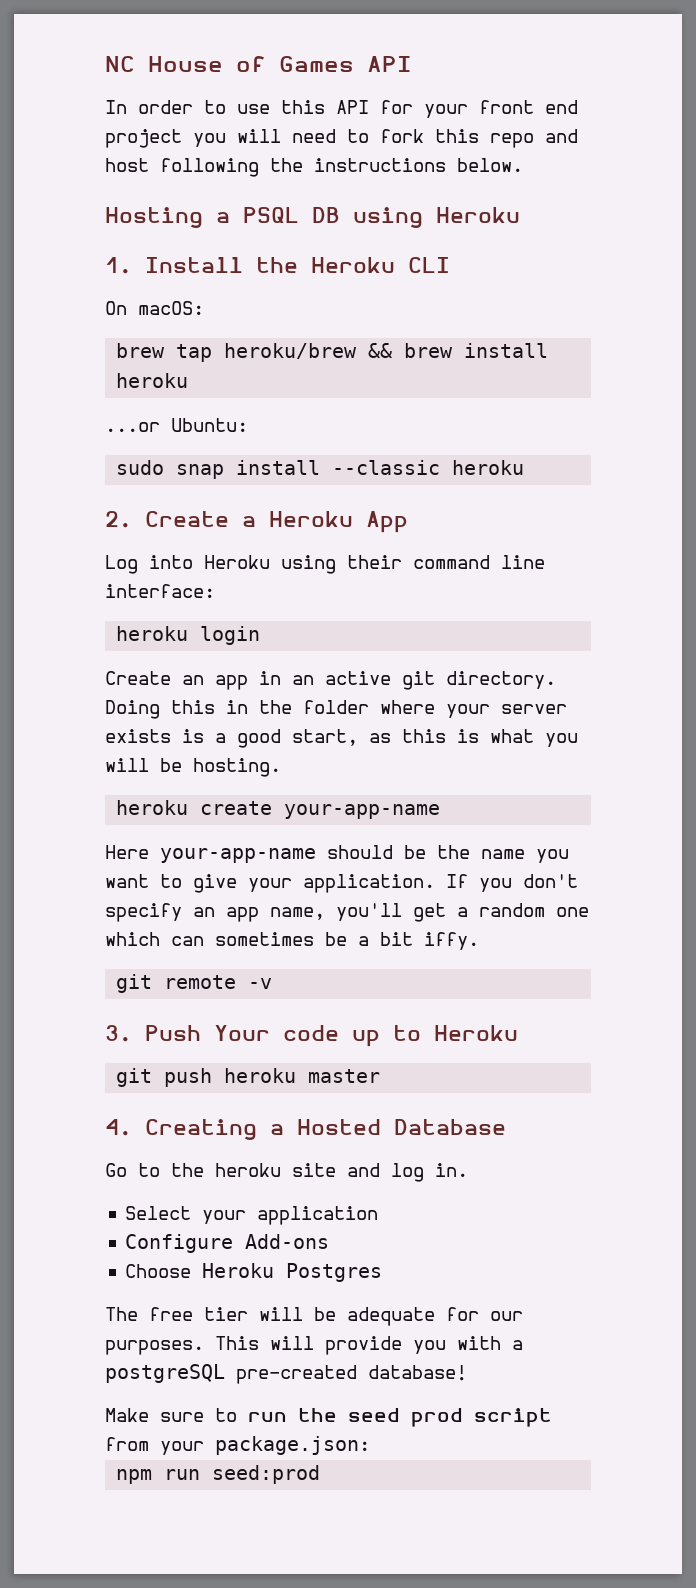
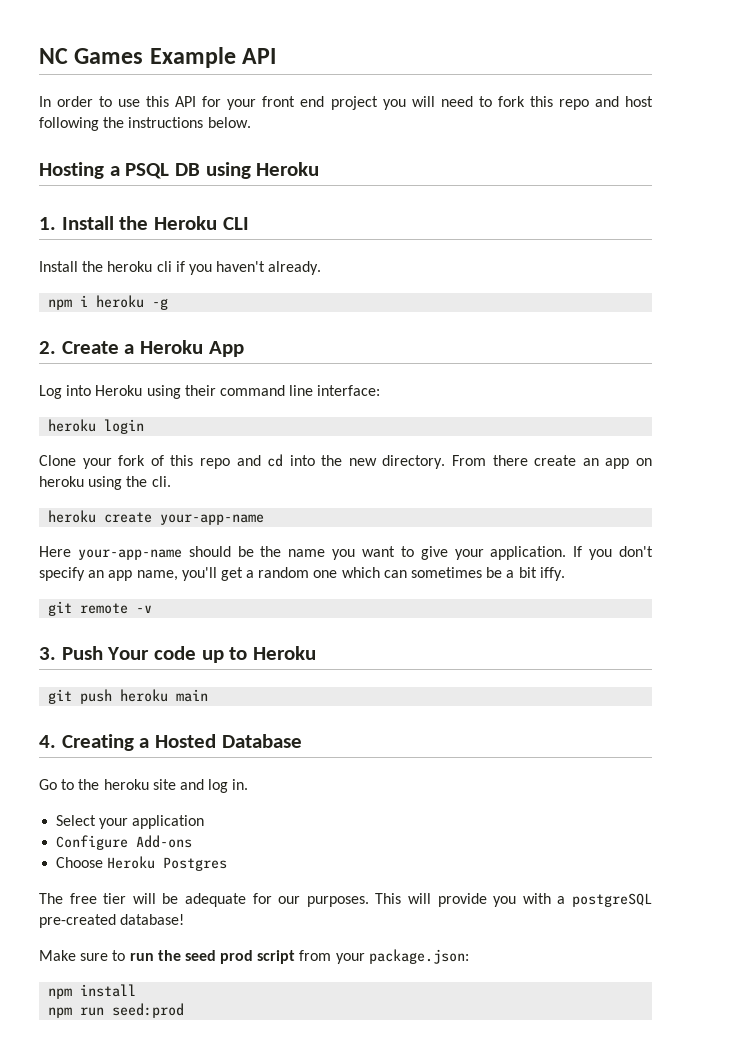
[148,56,354,72] House of Games -> [74,47,236,68] Games Example
[105,301,204,315] [116,343,549,362] [116,373,189,388] [105,418,248,432] [116,460,525,479] On macOS: // brew tap heroku/brew && brew install heroku // ...or Ubuntu: // sudo snap install --classic heroku -> [39,261,322,275] [48,295,169,310] Install the heroku cli if you haven't already. // npm i heroku -g
[105,671,556,690] [105,700,567,719] [105,729,578,748] [105,758,281,777] Create an app in an active git directory. Doing this in the folder where your server exists is a good start, as this is what you will be hosting. -> [39,454,652,469] [39,476,171,490] Clone your fork of this repo and cd into the new directory. From there create an app on heroku using the cli.
[308,1069,381,1083] master -> [176,689,209,702] main
(370, 1445) none -> [48,984,137,999] // npm install

